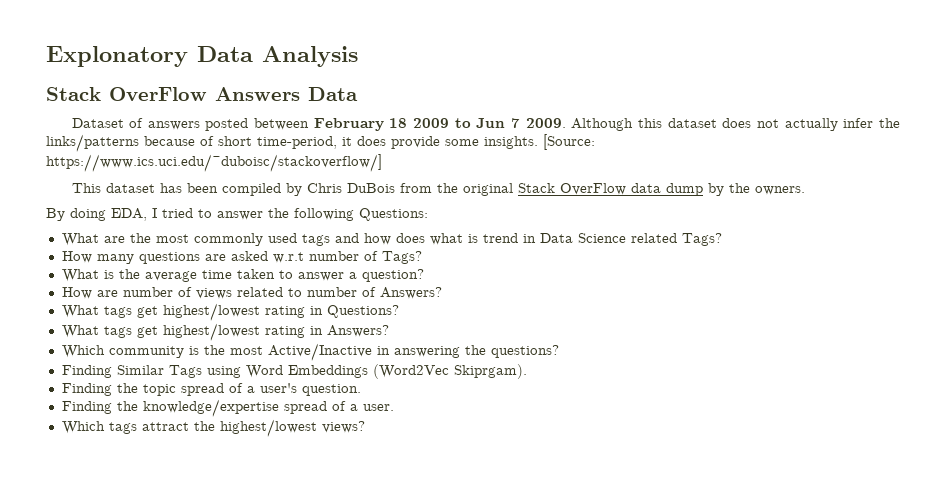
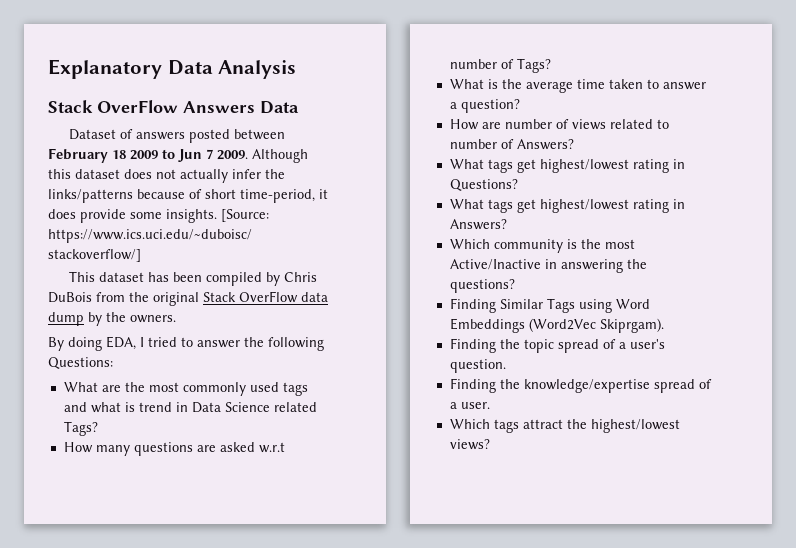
[46,46,188,67] Explonatory -> [48,59,162,79] Explanatory
[363,233,425,245] how does -> (87, 407) none

